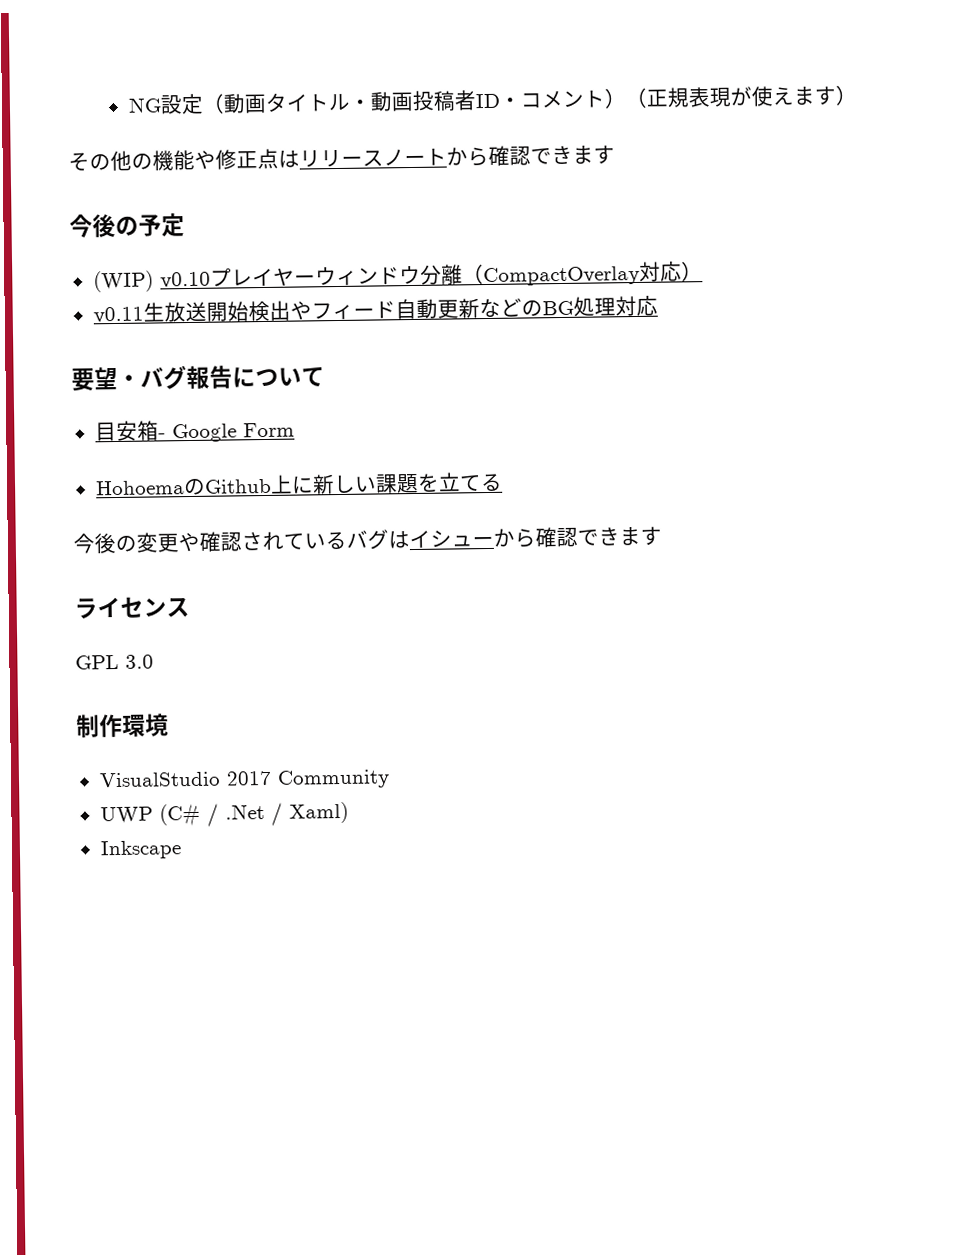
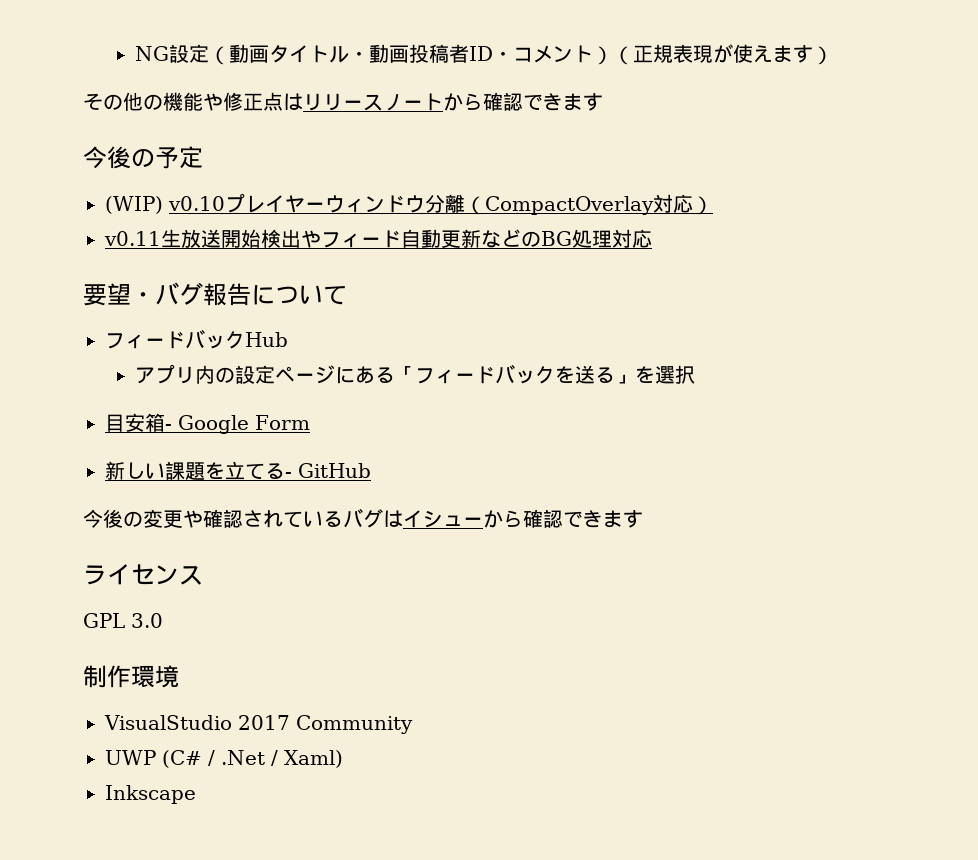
(325, 377) none -> [105,329,288,349] [134,364,695,384] // フィードバックHub // アプリ内の設定ページにある「フィードバックを送る」を選択
[94,474,314,496] HohoemaのGithub上に -> (310, 422) none
(503, 482) none -> [285,463,371,478] - GitHub

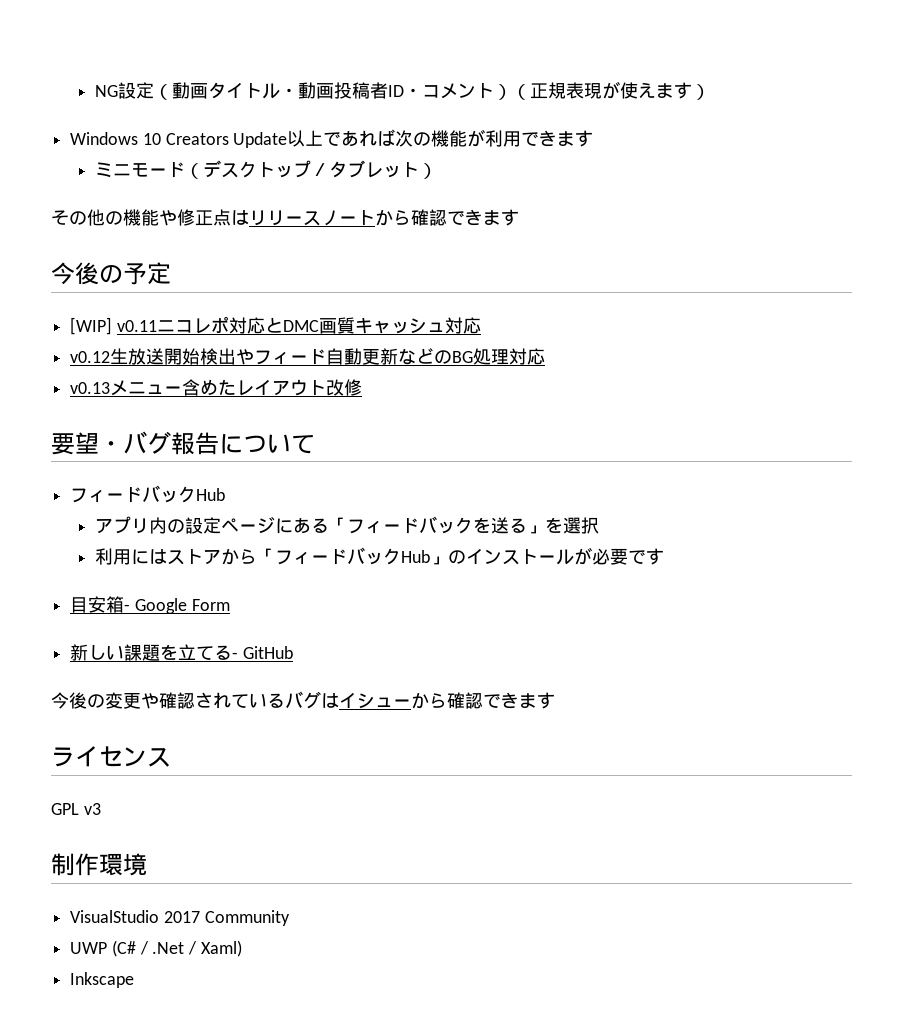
(833, 55) none -> [70,129,594,148] [94,160,437,179] // Windows 10 Creators Update以上であれば次の機能が利用できます // ミニモード（デスクトップ／タブレット）
[105,193,713,215] [104,231,161,246] (WIP) v0.10プレイヤーウィンドウ分離（CompactOverlay対応） // v0.11 -> [70,316,481,335] [70,351,111,363] [WIP] v0.11ニコレポ対応とDMC画質キャッシュ対応 // v0.12
(652, 238) none -> [70,379,363,396] // v0.13メニュー含めたレイアウト改修
(695, 374) none -> [94,547,664,565] // 利用にはストアから「フィードバックHub」のインストールが必要です
[131,613,163,628] 3.0 -> [83,803,101,815] v3

